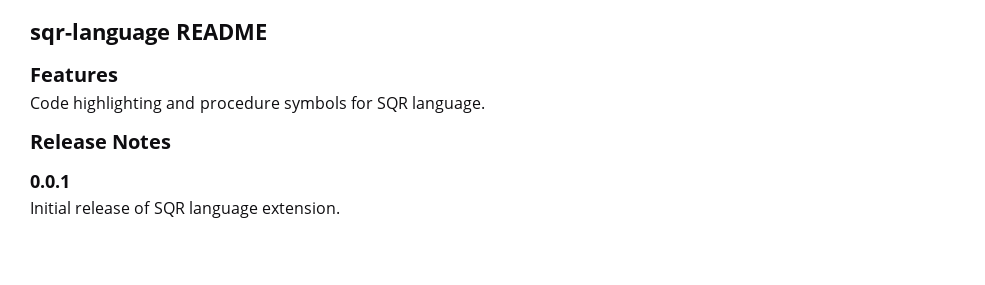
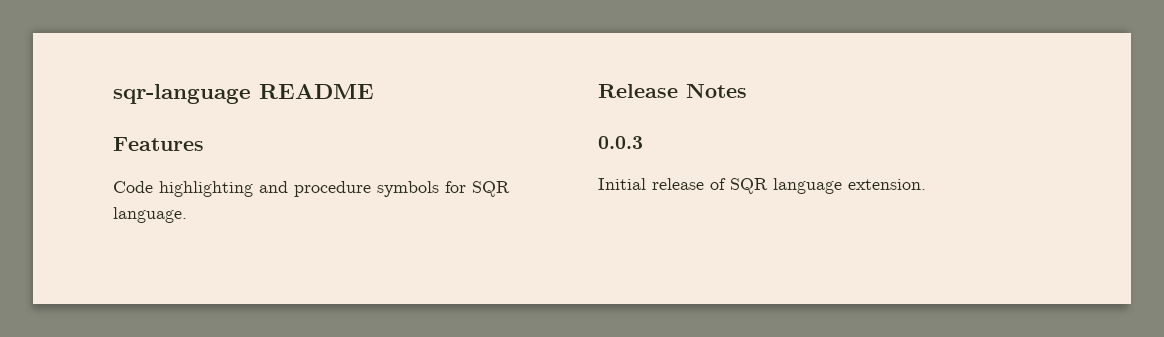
[30,175,70,188] 0.0.1 -> [598,136,643,149] 0.0.3

